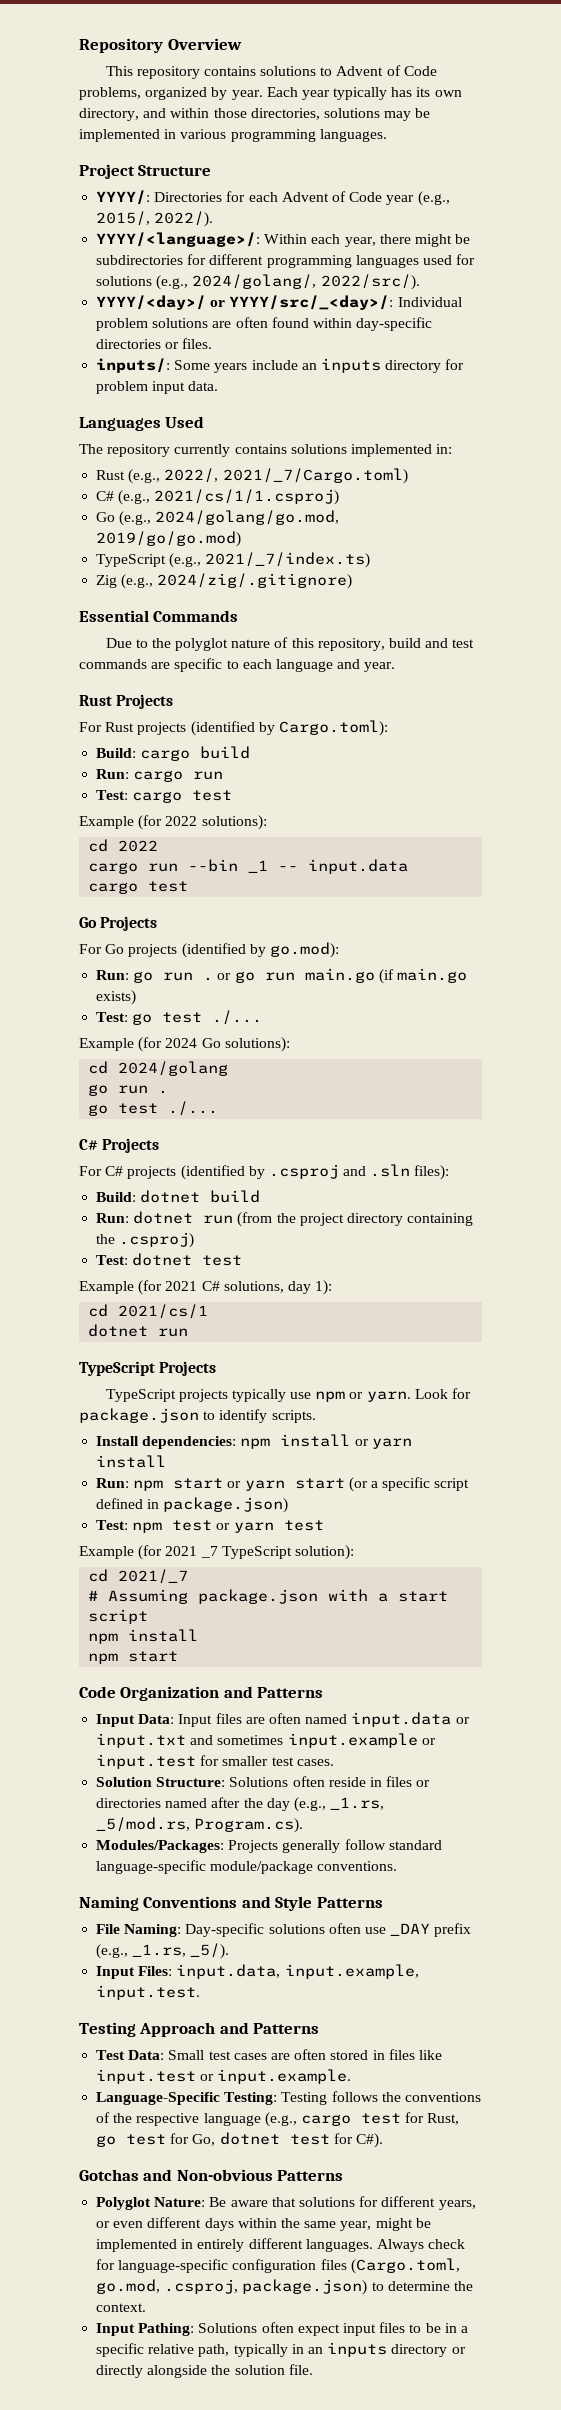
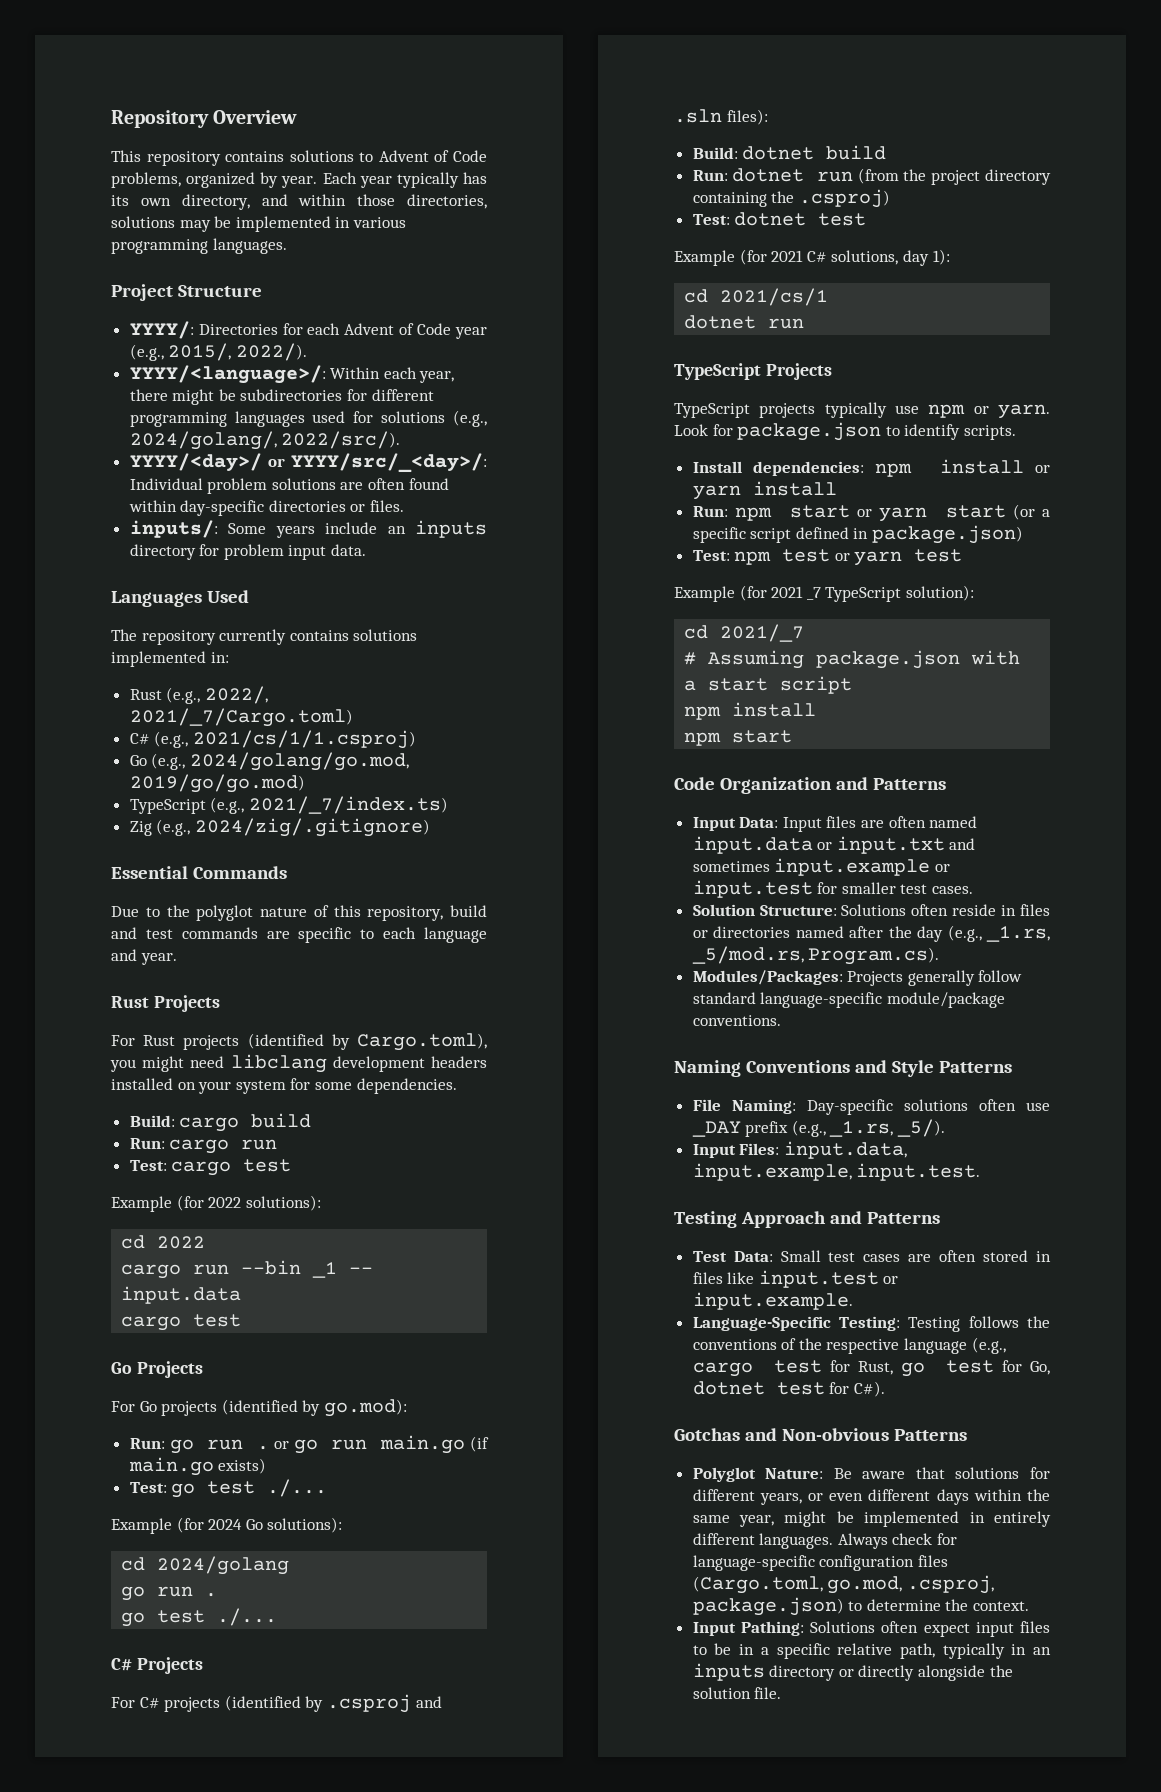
[278,720,388,736] Cargo.toml): -> [357,1033,487,1051] [110,1054,487,1073] [111,1078,457,1094] Cargo.toml), you might need libclang development headers installed on your system for some dependencies.

